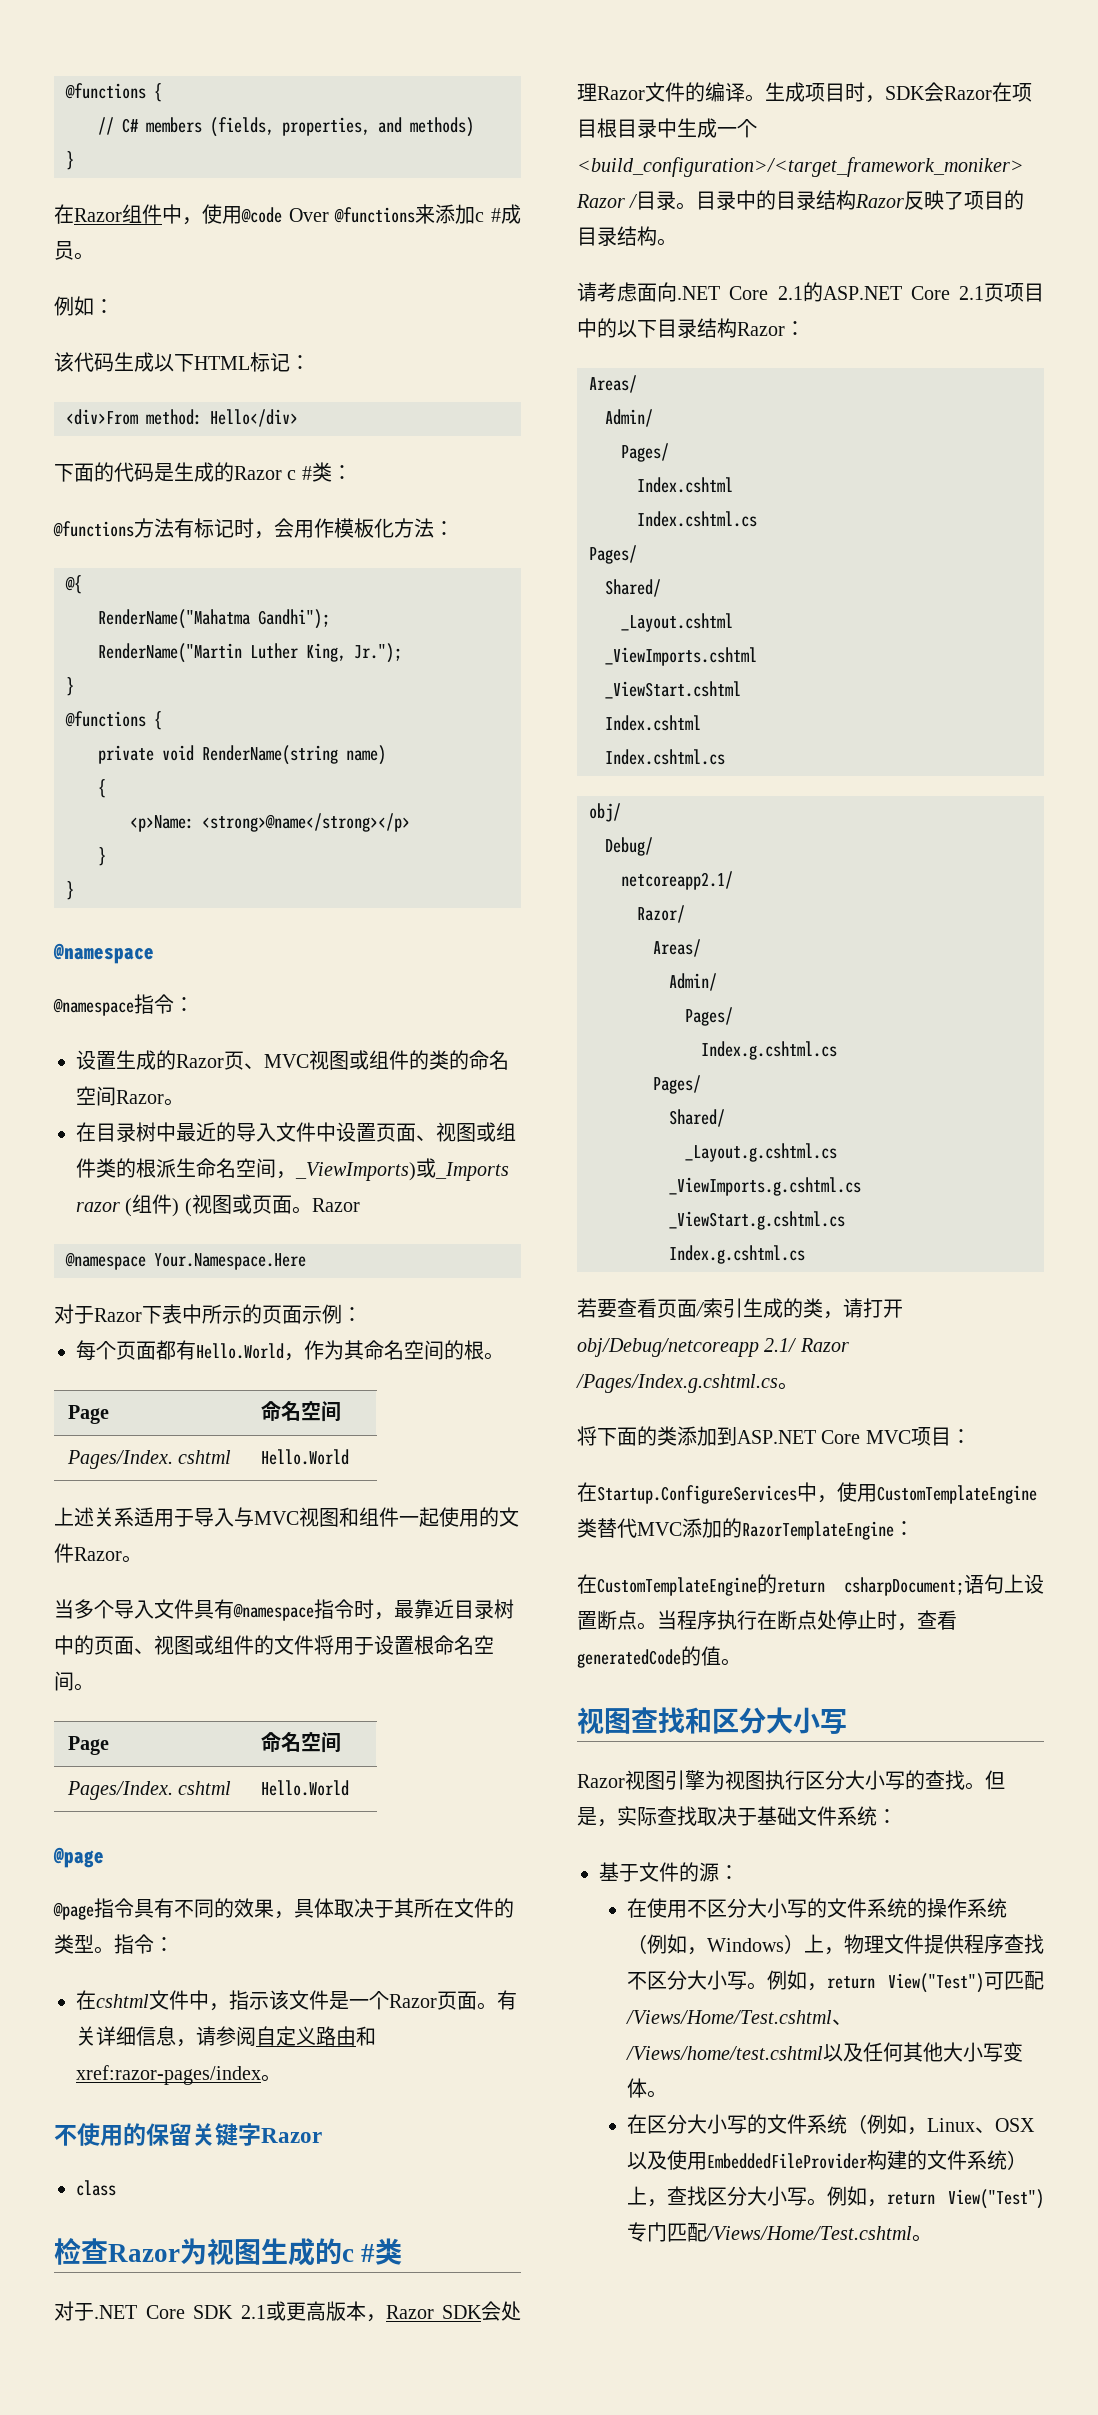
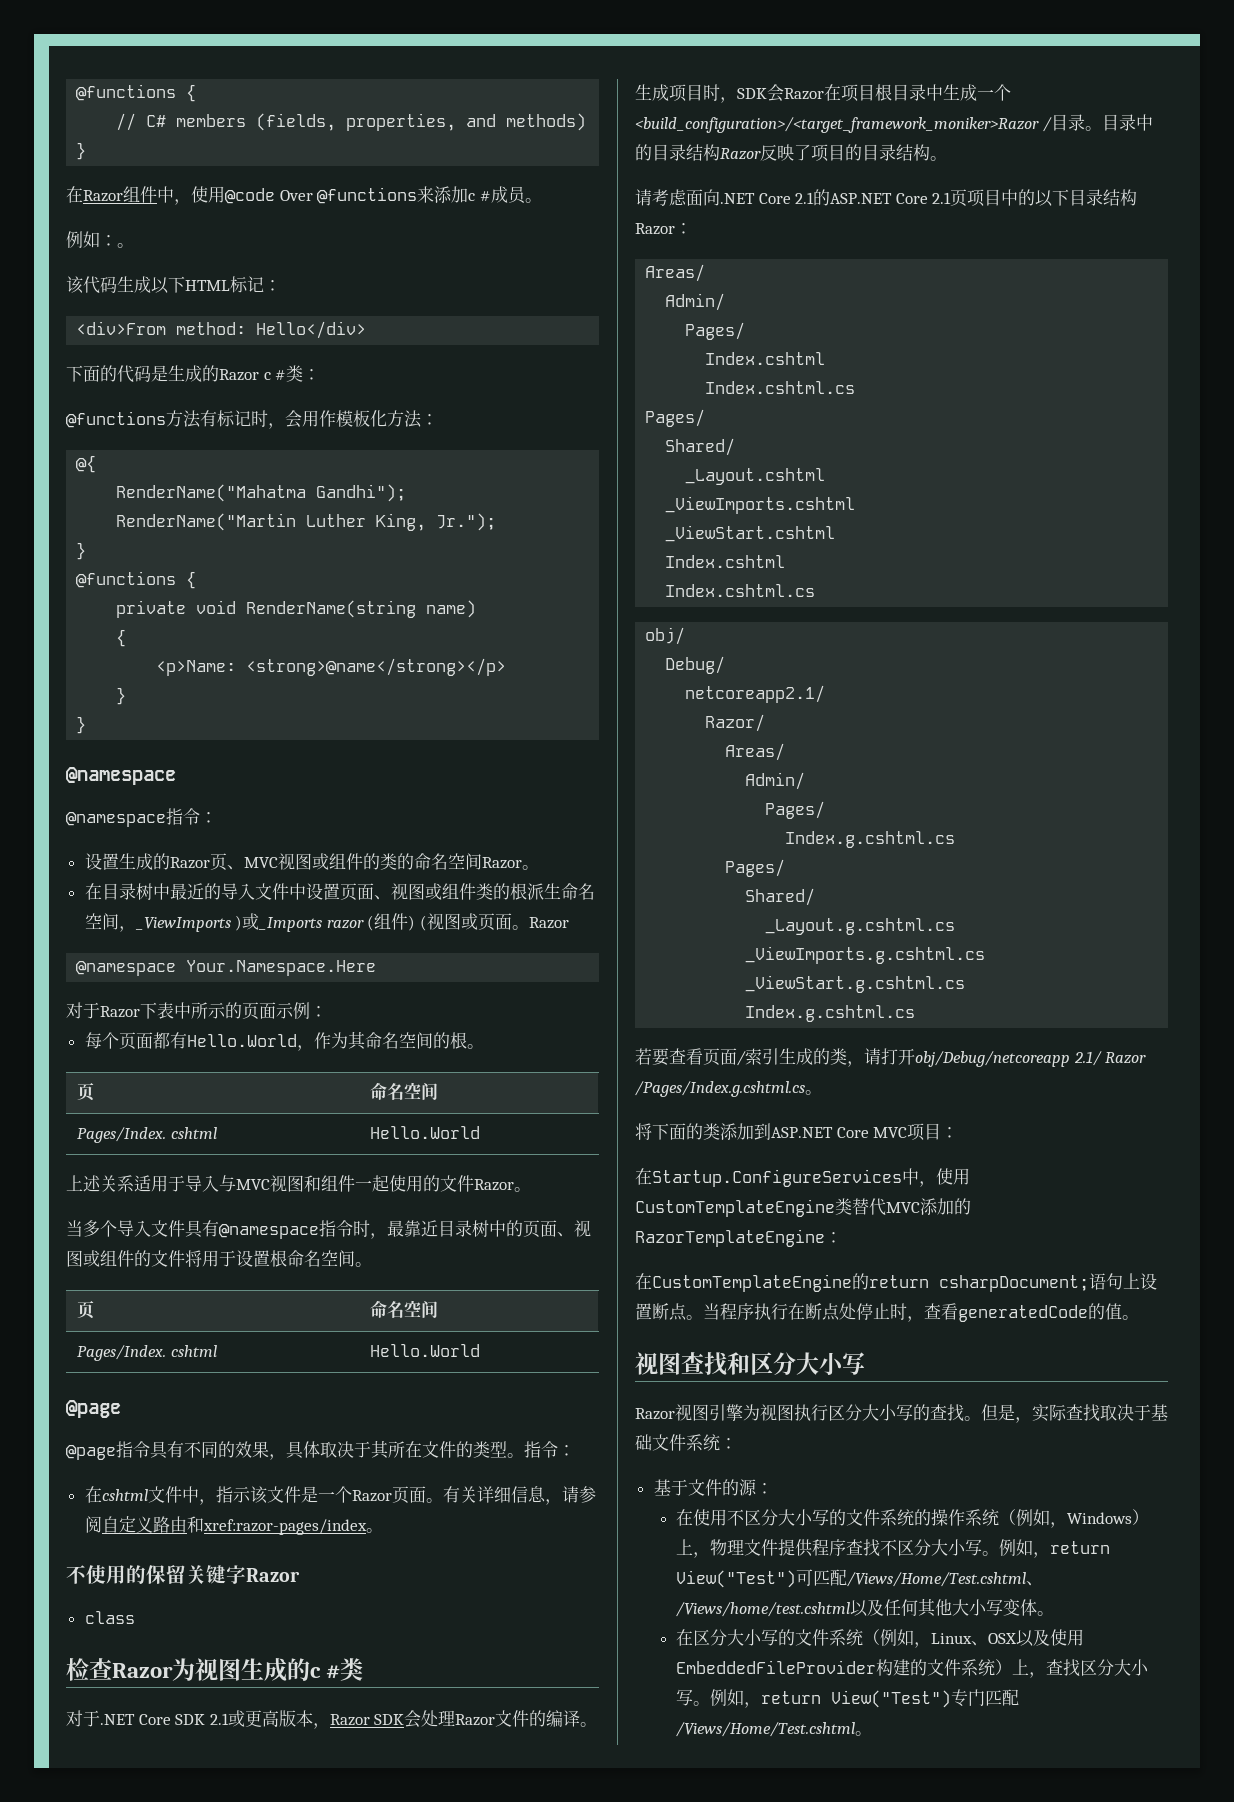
(114, 306) none -> [117,243,134,248] 。
[295,1162,416,1181] _ViewImports) -> [134,915,243,932] _ViewImports )
[67,1405,109,1424] Page -> [77,1082,95,1101] 页
[67,1736,109,1755] Page -> [77,1300,95,1319] 页
[577,157,1024,177] [576,194,625,208] <build_configuration>/<target_framework_moniker> Razor -> [635,117,1039,133] <build_configuration>/<target_framework_moniker>Razor

